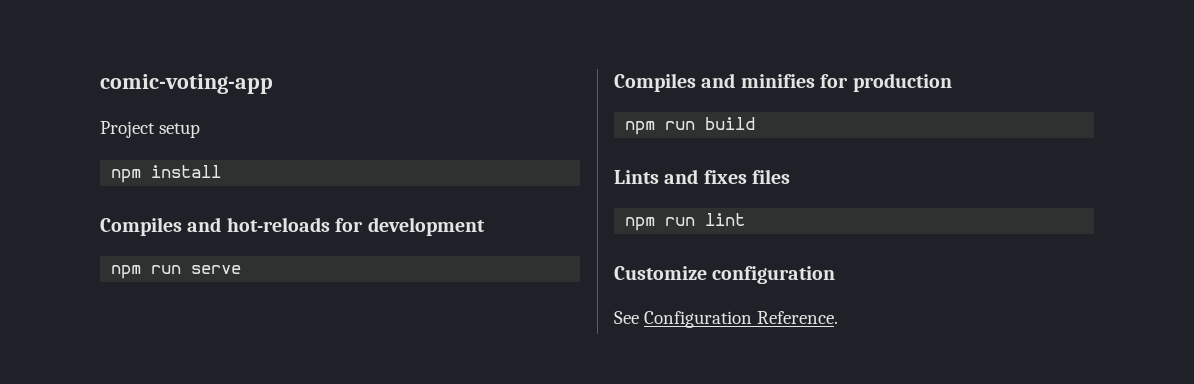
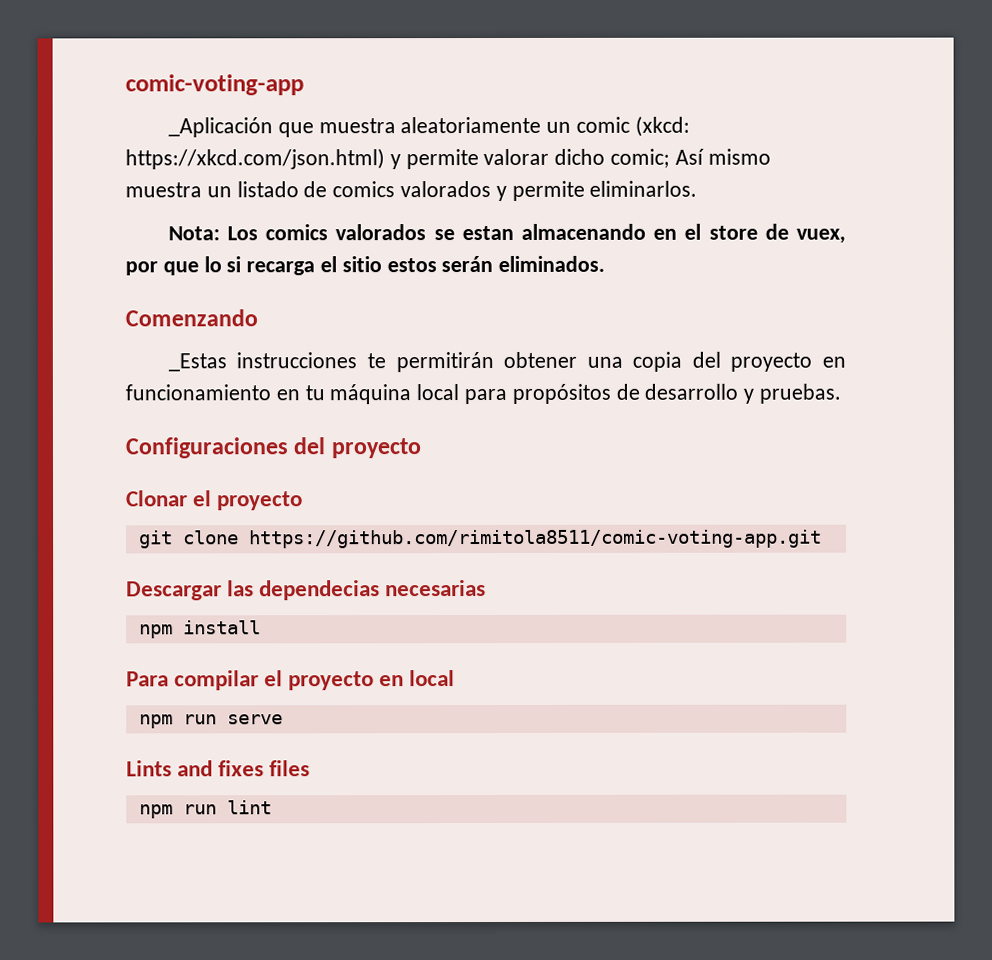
[100,121,201,138] [111,165,222,183] [100,217,485,236] [111,265,242,279] [614,73,952,92] [625,117,756,135] Project setup // npm install // Compiles and hot-reloads for development // npm run serve // Compiles and minifies for production // npm run build -> [167,115,690,138] [125,148,771,170] [125,180,698,202] [167,223,846,244] [125,255,606,276] [125,309,258,327] [167,351,847,373] [125,383,842,405] [125,437,421,459] [126,490,304,511] [138,529,822,549] [126,580,487,601] [138,620,261,639] [126,670,456,691] [138,714,283,729] _Aplicación que muestra aleatoriamente un comic (xkcd: https://xkcd.com/json.html) y permite valorar dicho comic; Así mismo muestra un listado de comics valorados y permite eliminarlos. // Nota: Los comics valorados se estan almacenando en el store de vuex, por que lo si recarga el sitio estos serán eliminados. // Comenzando // _Estas instrucciones te permitirán obtener una copia del proyecto en funcionamiento en tu máquina local para propósitos de desarrollo y pruebas. // Configuraciones del proyecto // Clonar el proyecto // git clone https://github.com/rimitola8511/comic-voting-app.git // Descargar las dependecias necesarias // npm install // Para compilar el proyecto en local // npm run serve
[614,266,836,284] [614,311,839,328] // Customize configuration // See Configuration Reference. -> (272, 807) none

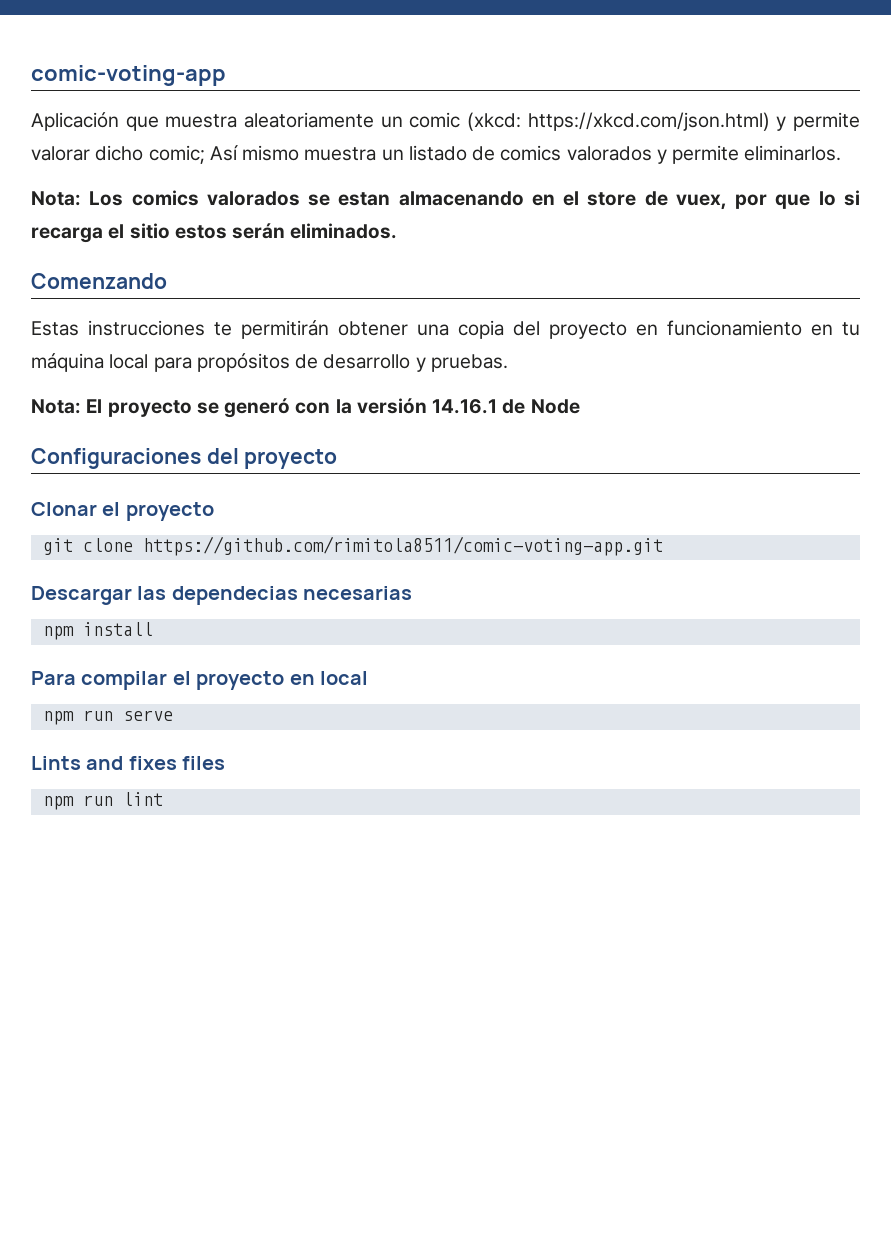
[167,117,273,138] _Aplicación -> [31,112,119,131] Aplicación
[167,353,227,372] _Estas -> [31,321,79,336] Estas
(842, 393) none -> [31,398,580,418] // Nota: El proyecto se generó con la versión 14.16.1 de Node

